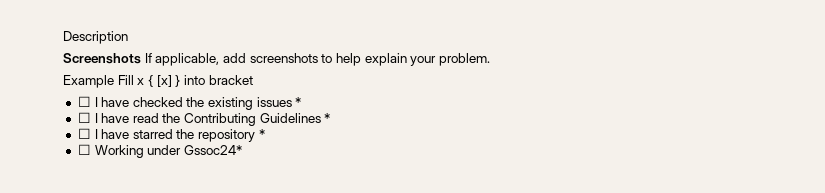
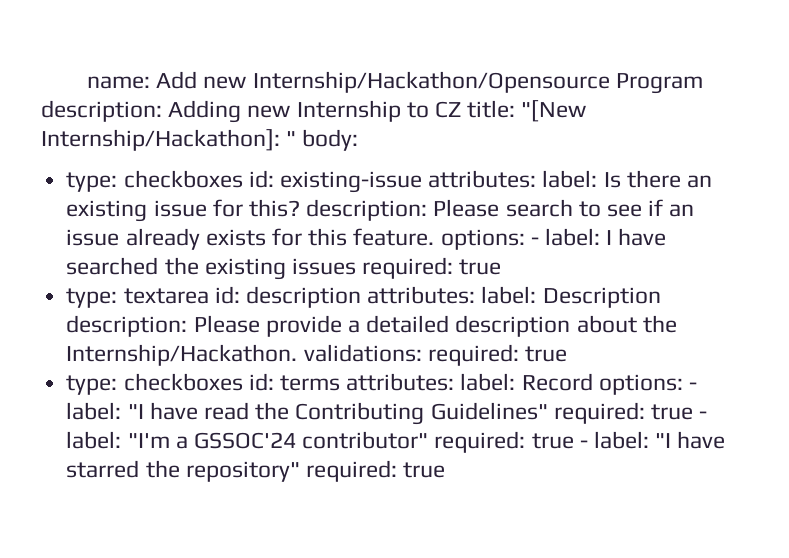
[63,31,128,44] [63,53,490,66] [63,75,253,88] [77,96,183,107] Description // Screenshots If applicable, add screenshots to help explain your problem. // Example Fill x { [x] } into bracket // ☐ I have checked -> [86,71,703,94] [41,100,587,123] [41,129,359,151] [66,170,712,193] [66,199,695,222] [66,228,667,250] [66,257,159,275] name: Add new Internship/Hackathon/Opensource Program description: Adding new Internship to CZ title: "[New Internship/Hackathon]: " body: // type: checkboxes id: existing-issue attributes: label: Is there an existing issue for this? description: Please search to see if an issue already exists for this feature. options: - label: I have searched
[295,97,302,107] [77,112,331,126] [77,128,265,142] [77,144,242,158] * // ☐ I have read the Contributing Guidelines * // ☐ I have starred the repository * // ☐ Working under Gssoc24* -> [362,257,502,279] [66,286,661,308] [66,315,677,337] [66,344,567,366] [66,373,697,395] [66,402,708,425] [66,431,726,453] [66,460,446,482] required: true // type: textarea id: description attributes: label: Description description: Please provide a detailed description about the Internship/Hackathon. validations: required: true // type: checkboxes id: terms attributes: label: Record options: - label: "I have read the Contributing Guidelines" required: true - label: "I'm a GSSOC'24 contributor" required: true - label: "I have starred the repository" required: true

